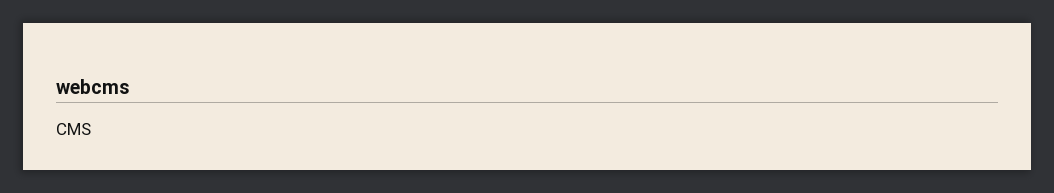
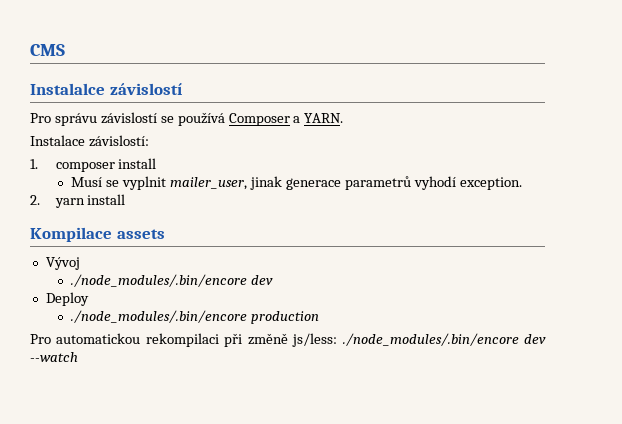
[56,79,129,94] [56,123,91,135] webcms // CMS -> [30,44,65,56] [30,83,182,95] [30,112,344,126] [30,135,149,147] [30,158,157,172] [71,176,522,190] [30,194,126,208] [30,227,165,242] [45,257,80,270] [71,274,274,287] [45,292,89,306] [71,310,320,324] [30,333,547,347] [30,352,78,362] CMS // Instalalce závislostí // Pro správu závislostí se používá Composer a YARN. // Instalace závislostí: // 1. composer install // Musí se vyplnit mailer_user, jinak generace parametrů vyhodí exception. // 2. yarn install // Kompilace assets // Vývoj // ./node_modules/.bin/encore dev // Deploy // ./node_modules/.bin/encore production // Pro automatickou rekompilaci při změně js/less: ./node_modules/.bin/encore dev --watch

